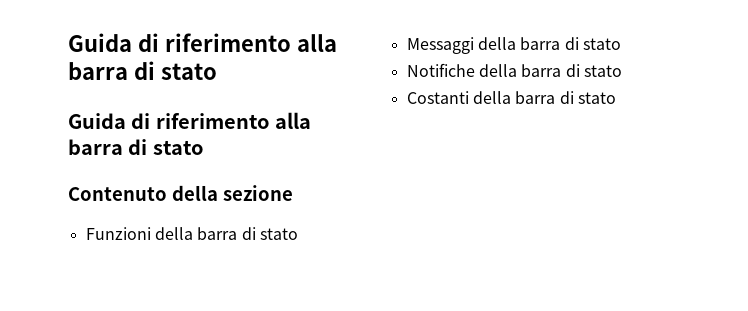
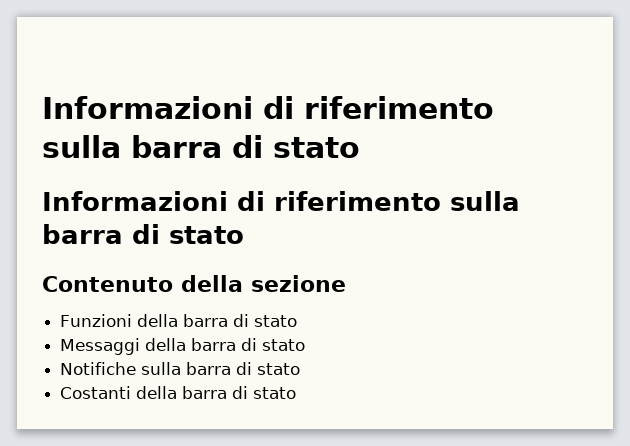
[68,33,337,52] [68,61,217,80] [68,112,312,129] Guida di riferimento alla barra di stato // Guida di riferimento alla -> [42,96,494,119] [42,135,360,158] [42,191,520,211] Informazioni di riferimento sulla barra di stato // Informazioni di riferimento sulla
[478,64,517,77] della -> [141,362,182,375] sulla

